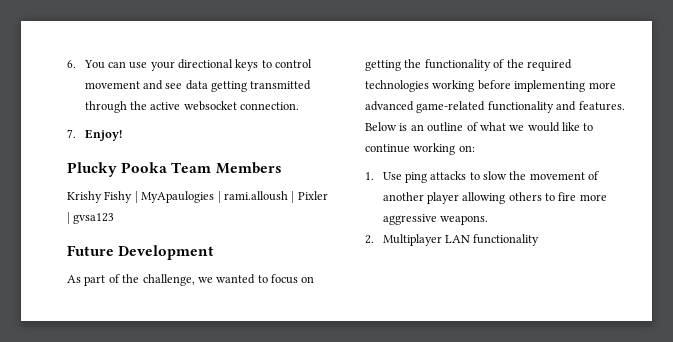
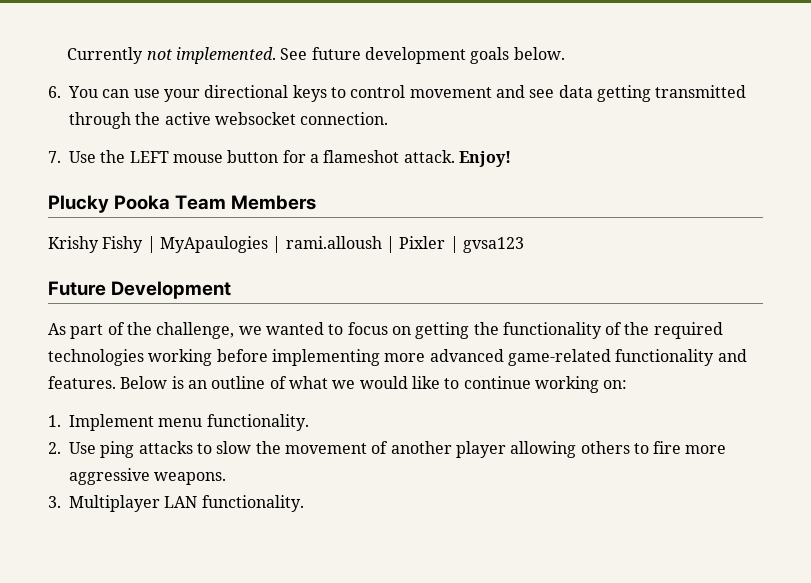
(67, 64) none -> [67,47,565,64] Currently not implemented. See future development goals below. //
(76, 133) none -> [69,150,455,163] Use the LEFT mouse button for a flameshot attack.
(374, 176) none -> [69,414,309,431] [48,442,61,454] Implement menu functionality. // 2.
[365,235,374,244] 2. -> [48,496,61,508] 3.
[473,234,540,246] functionality -> [201,495,304,512] functionality.

